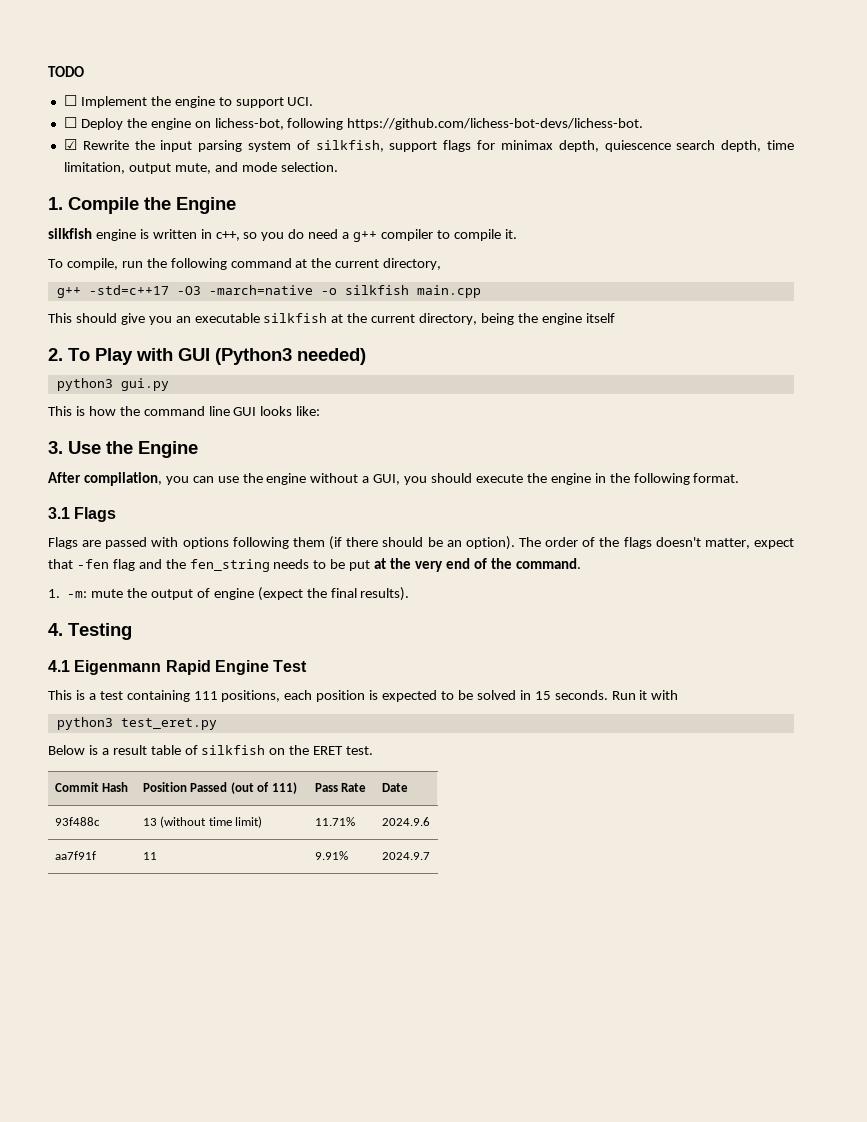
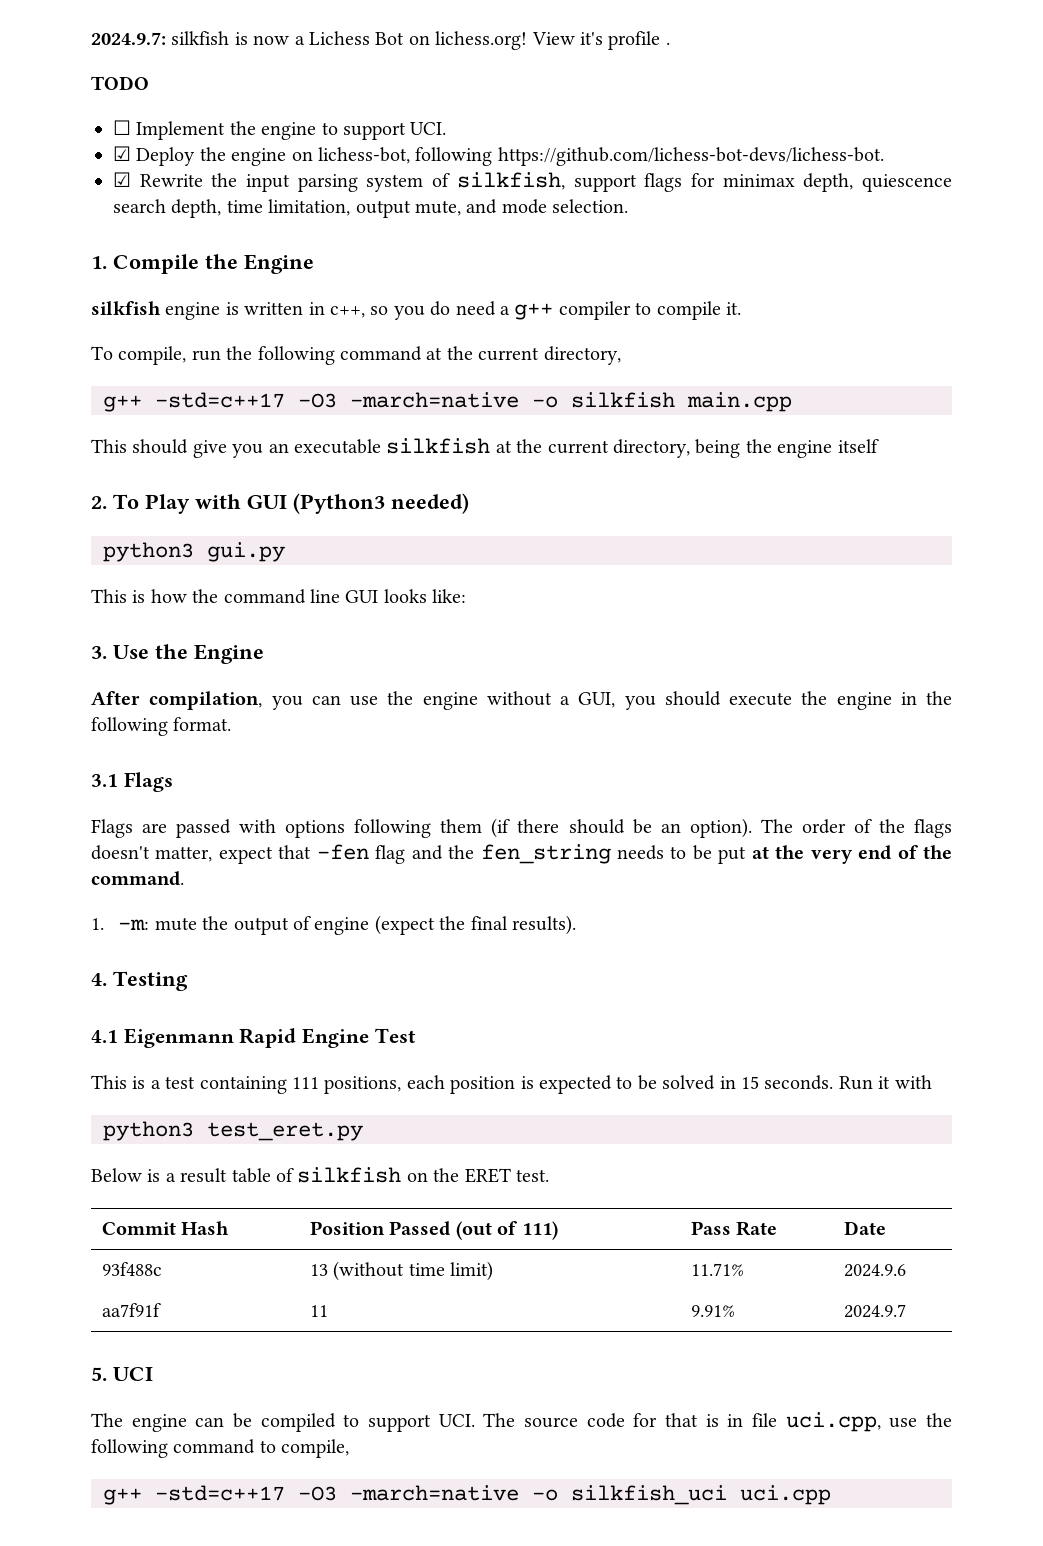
(48, 71) none -> [91,31,670,50] 2024.9.7: silkfish is now a Lichess Bot on lichess.org! View it's profile . //
[63,117,77,128] ☐ -> [113,146,131,161] ☑
(430, 856) none -> [91,1367,153,1381] [91,1412,952,1432] [91,1439,350,1458] [103,1485,831,1505] // 5. UCI // The engine can be compiled to support UCI. The source code for that is in file uci.cpp, use the following command to compile, // g++ -std=c++17 -O3 -march=native -o silkfish_uci uci.cpp

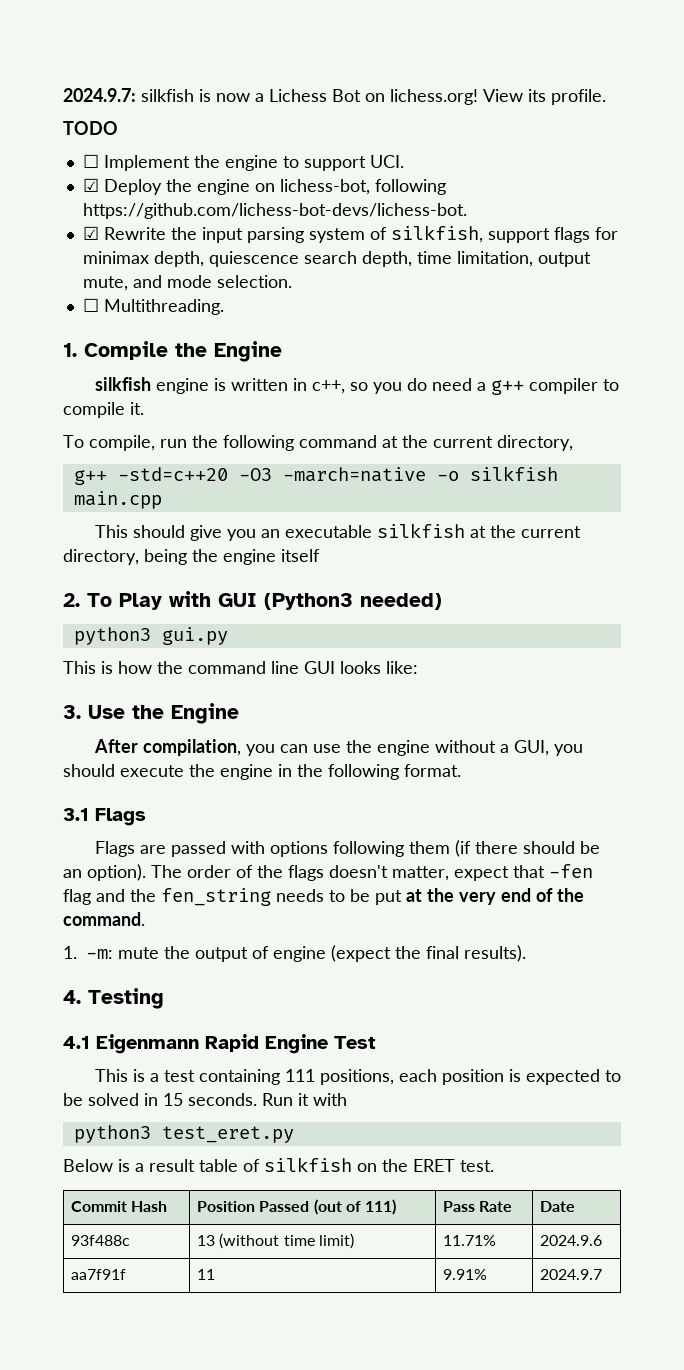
[579,31,670,50] it's profile . -> [528,89,606,105] its profile.
(629, 206) none -> [82,298,224,315] // ☐ Multithreading.
[155,392,285,408] -std=c++17 -> [117,467,228,481] -std=c++20
[91,1367,153,1381] [91,1412,952,1432] [91,1439,350,1458] [103,1485,831,1505] // 5. UCI // The engine can be compiled to support UCI. The source code for that is in file uci.cpp, use the following command to compile, // g++ -std=c++17 -O3 -march=native -o silkfish_uci uci.cpp -> (602, 1274) none

